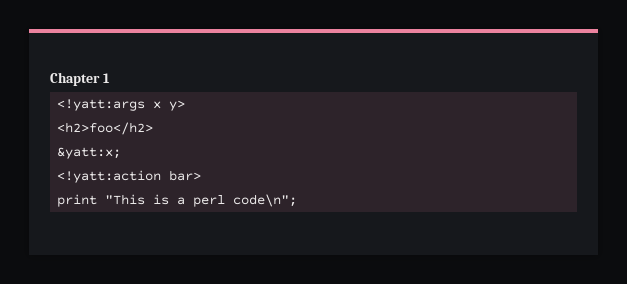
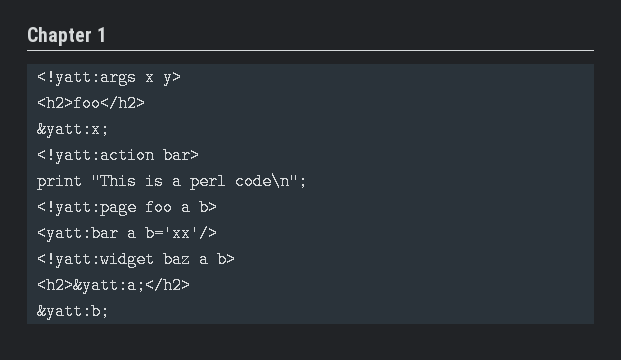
(298, 200) none -> [36,199,218,216] [36,225,218,242] [36,251,236,268] [36,277,191,294] [36,303,110,320] // <!yatt:page foo a b> // <yatt:bar a b='xx'/> // <!yatt:widget baz a b> // <h2>&yatt:a;</h2> // &yatt:b;

